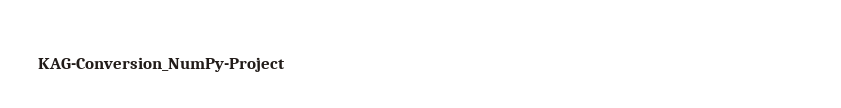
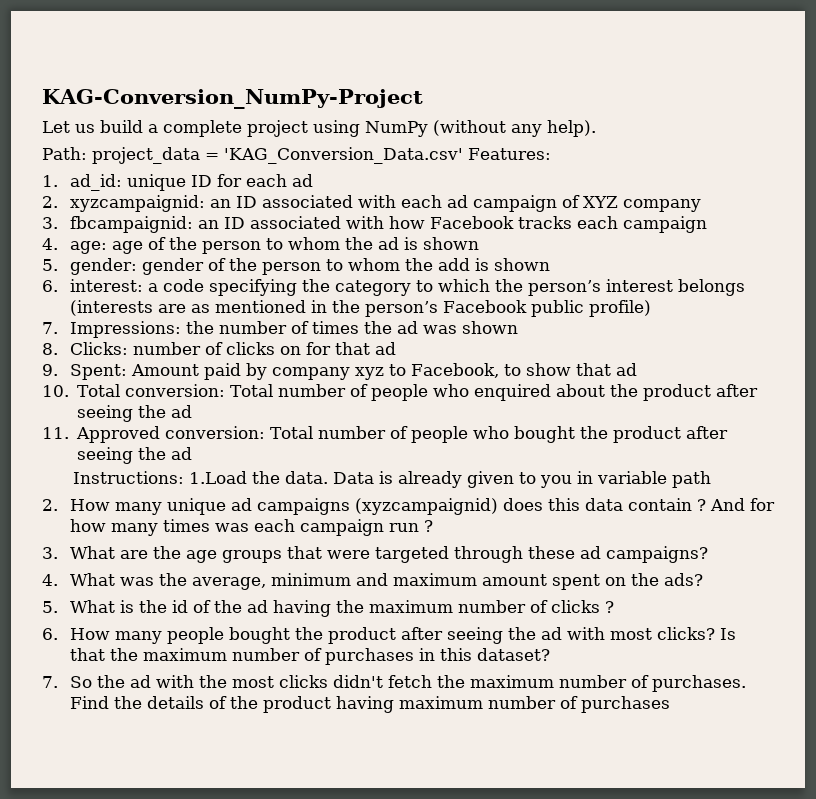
(285, 64) none -> [42,120,596,137] [42,147,551,164] [42,174,313,191] [42,195,701,212] [42,216,707,233] [42,237,479,254] [42,258,550,275] [42,279,745,296] [69,300,651,317] [42,321,518,338] [42,342,396,355] [42,363,637,380] [42,384,759,401] [77,405,193,422] [42,426,729,443] [77,447,193,464] [72,471,711,488] [42,498,775,515] [69,519,433,536] [42,546,708,563] [42,573,703,590] [42,600,614,617] [42,627,736,644] [69,648,550,665] [42,675,746,692] [69,696,670,713] // Let us build a complete project using NumPy (without any help). // Path: project_data = 'KAG_Conversion_Data.csv' Features: // 1. ad_id: unique ID for each ad // 2. xyzcampaignid: an ID associated with each ad campaign of XYZ company // 3. fbcampaignid: an ID associated with how Facebook tracks each campaign // 4. age: age of the person to whom the ad is shown // 5. gender: gender of the person to whom the add is shown // 6. interest: a code specifying the category to which the person’s interest belongs (interests are as mentioned in the person’s Facebook public profile) // 7. Impressions: the number of times the ad was shown // 8. Clicks: number of clicks on for that ad // 9. Spent: Amount paid by company xyz to Facebook, to show that ad // 10. Total conversion: Total number of people who enquired about the product after seeing the ad // 11. Approved conversion: Total number of people who bought the product after seeing the ad // Instructions: 1.Load the data. Data is already given to you in variable path // 2. How many unique ad campaigns (xyzcampaignid) does this data contain ? And for how many times was each campaign run ? // 3. What are the age groups that were targeted through these ad campaigns? // 4. What was the average, minimum and maximum amount spent on the ads? // 5. What is the id of the ad having the maximum number of clicks ? // 6. How many people bought the product after seeing the ad with most clicks? Is that the maximum number of purchases in this dataset? // 7. So the ad with the most clicks didn't fetch the maximum number of purchases. Find the details of the product having maximum number of purchases

